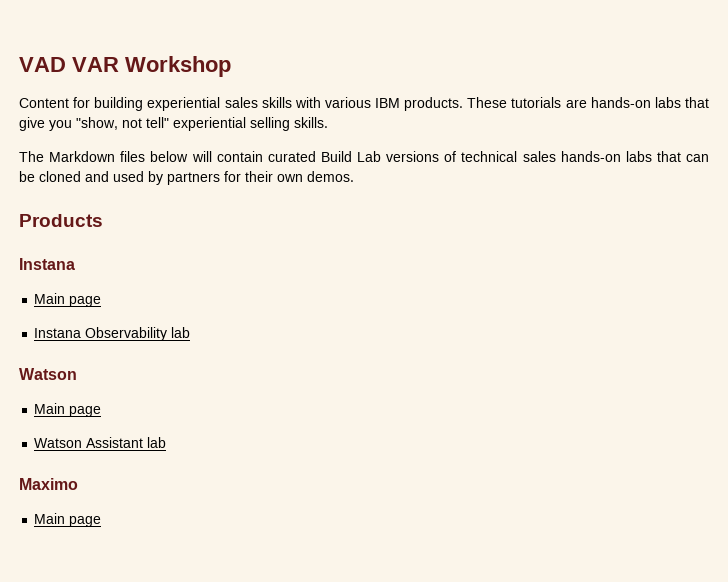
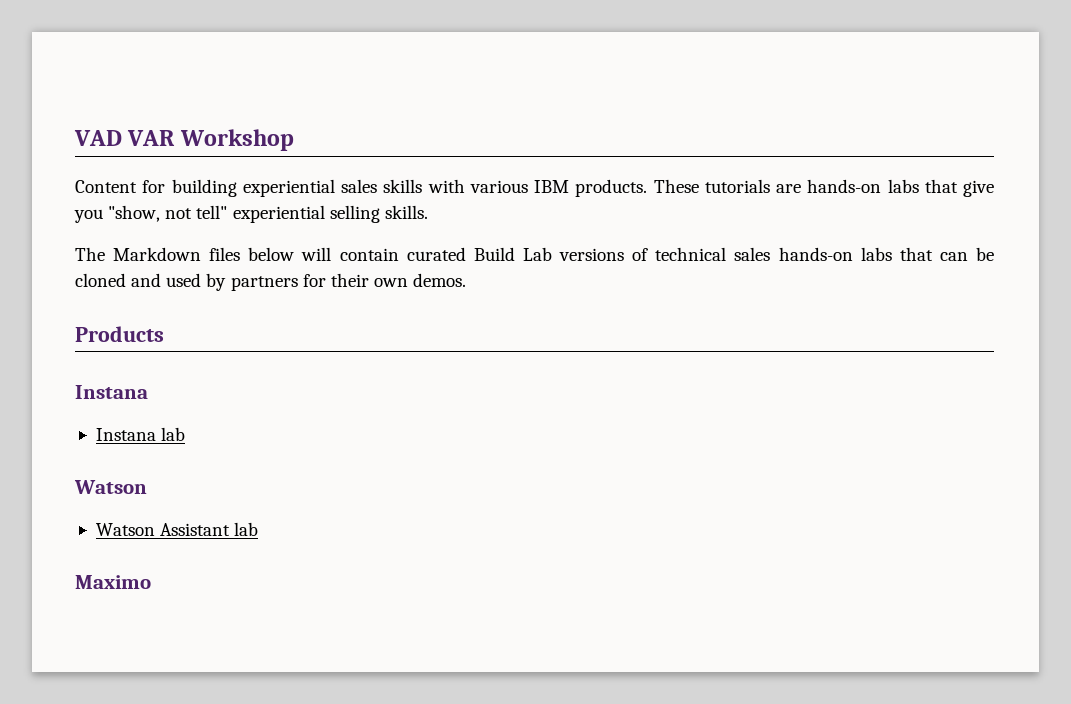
[34,293,102,307] [34,327,168,341] // Main page // Instana Observability -> [95,428,156,441] // Instana
[34,403,102,417] // Main page -> (147, 487) none
[34,513,102,527] // Main page -> (151, 582) none

